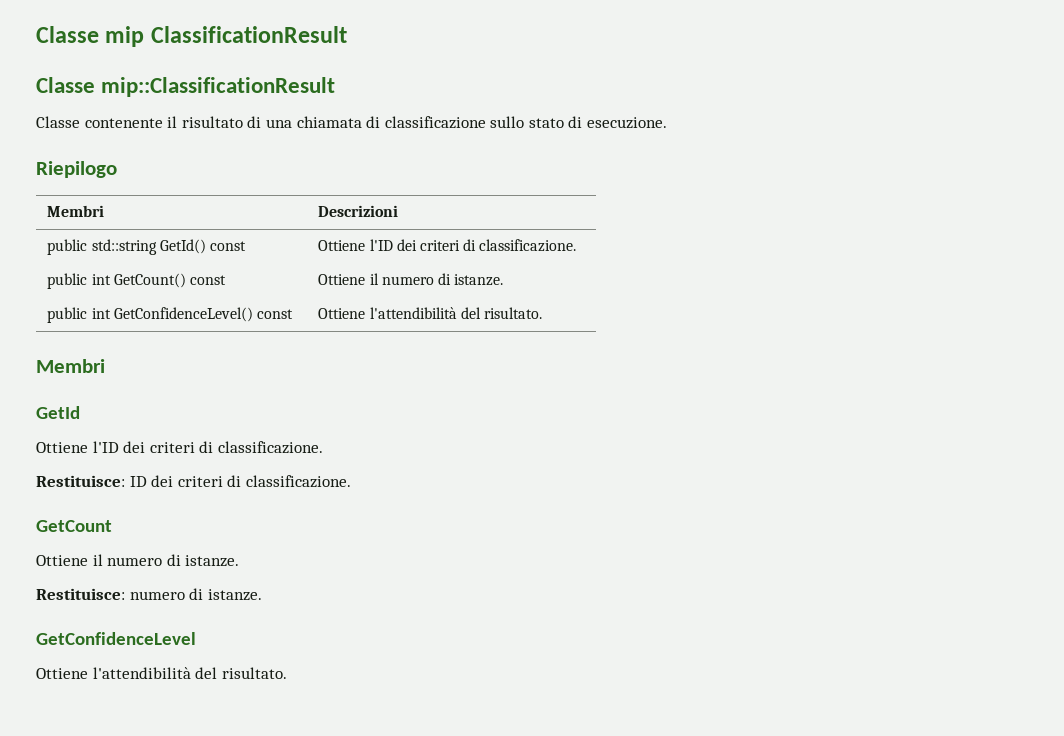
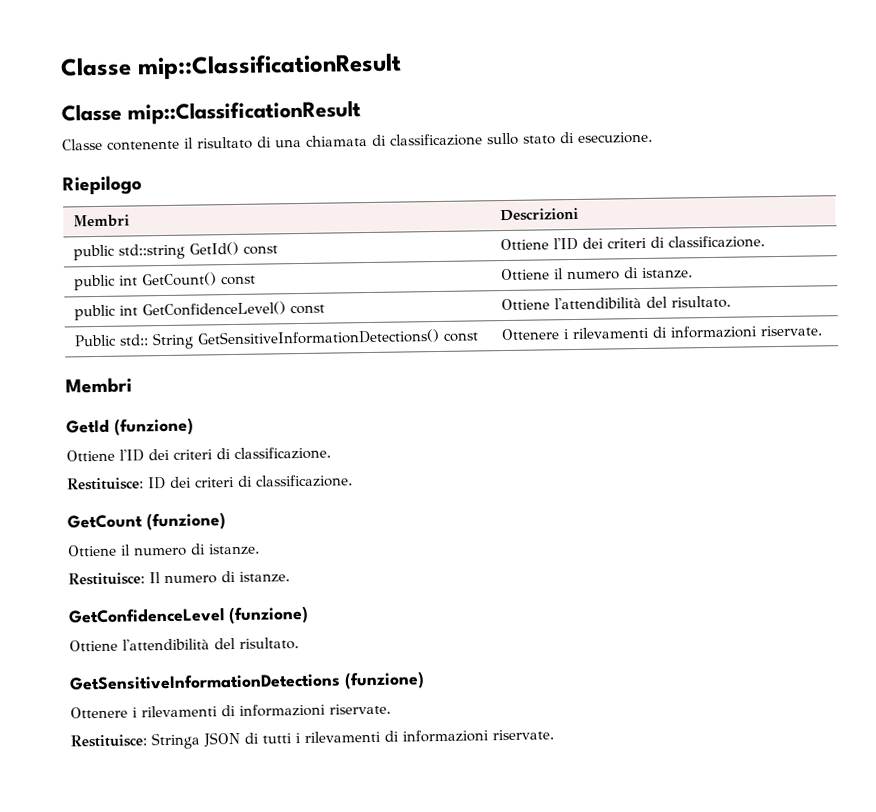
[36,26,347,47] Classe mip ClassificationResult -> [60,52,402,81] Classe mip::ClassificationResult
(542, 313) none -> [74,328,480,350] [501,325,824,341] // Public std:: String GetSensitiveInformationDetections() const | Ottenere i rilevamenti di informazioni riservate.
(80, 412) none -> [114,417,194,436] (funzione)
(112, 526) none -> [146,512,226,531] (funzione)
(125, 594) none -> [149,572,161,584] Il
[36,667,287,679] // Ottiene l'attendibilità del risultato. -> [228,605,309,625] [69,637,299,652] [69,671,425,691] [70,703,391,719] [70,729,554,750] (funzione) // Ottiene l'attendibilità del risultato. // GetSensitiveInformationDetections (funzione) // Ottenere i rilevamenti di informazioni riservate. // Restituisce: Stringa JSON di tutti i rilevamenti di informazioni riservate.

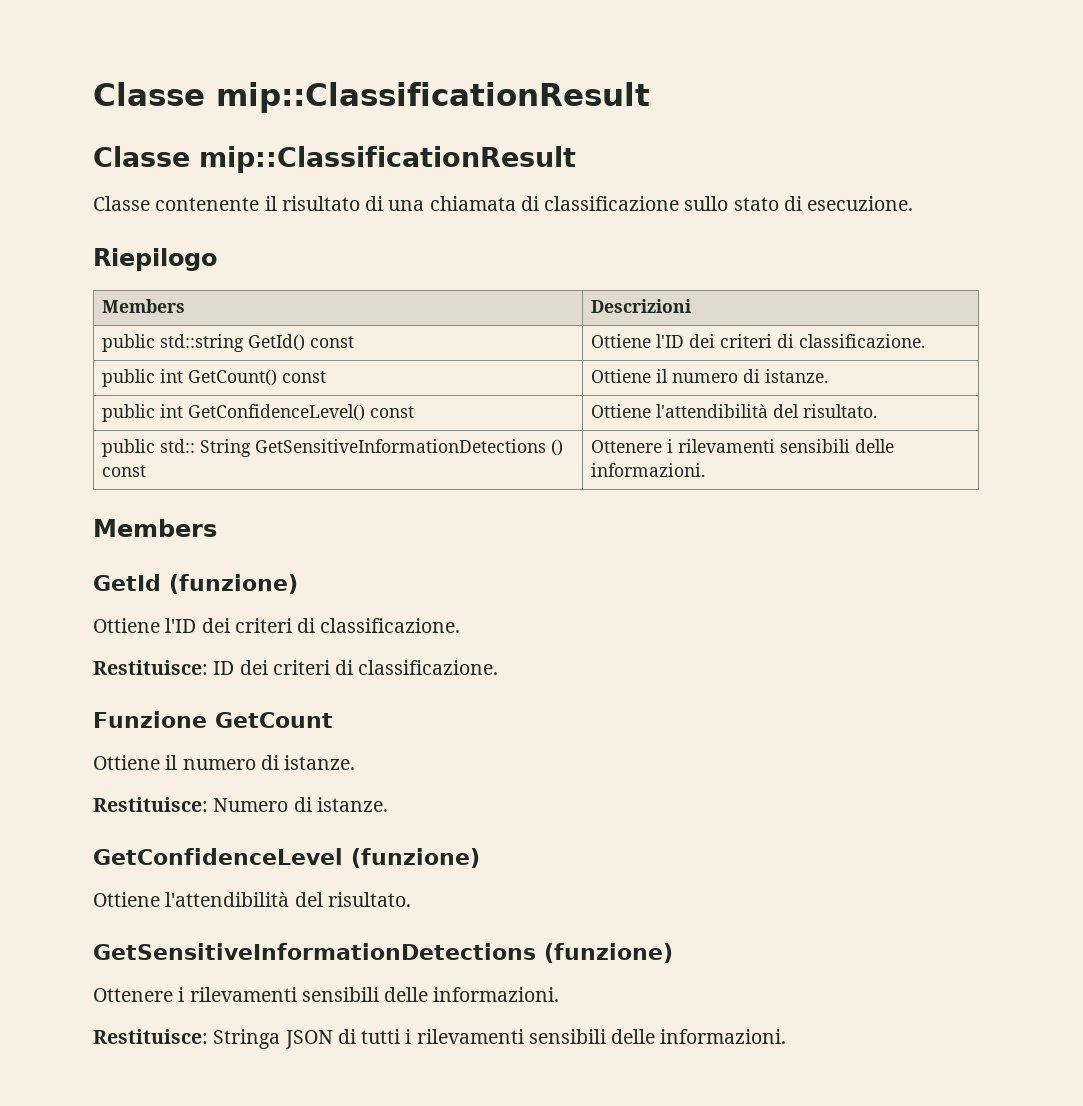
[73,214,131,228] Membri -> [102,299,186,313] Members
[74,334,118,347] Public -> [102,439,156,457] public
[197,328,441,346] GetSensitiveInformationDetections() -> [255,439,564,456] GetSensitiveInformationDetections ()
[652,325,824,339] [65,377,132,394] di informazioni riservate. // Membri -> [780,439,895,453] [591,463,706,477] [93,519,217,537] sensibili delle informazioni. // Members
(353, 481) none -> [93,711,207,728] Funzione
[146,512,226,531] (funzione) -> (333, 720) none
[149,572,217,585] Il numero -> [213,798,289,812] Numero
[221,703,391,717] di informazioni riservate. -> [301,987,560,1002] sensibili delle informazioni.
[384,729,554,743] di informazioni riservate. -> [528,1029,787,1044] sensibili delle informazioni.

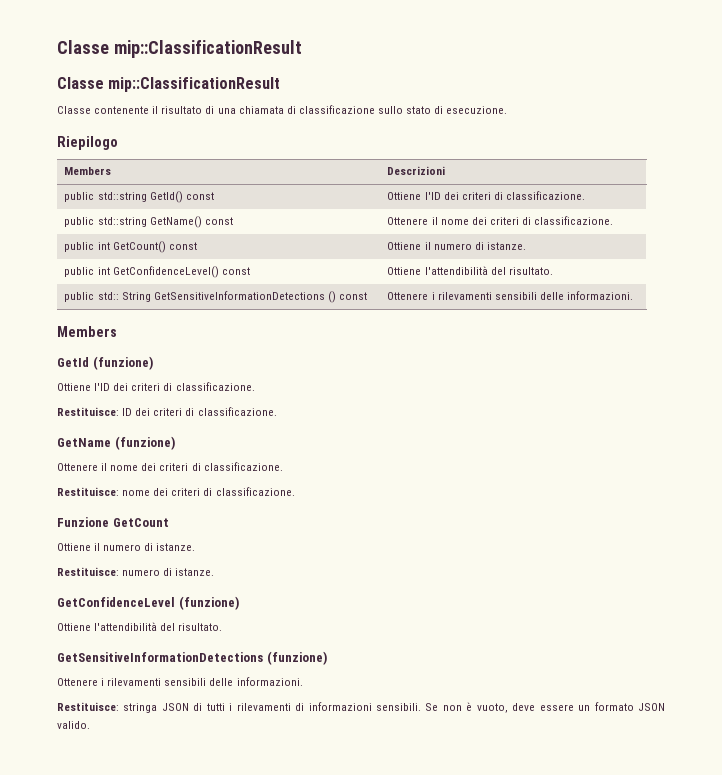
(926, 341) none -> [64,216,233,228] [387,216,614,225] // public std::string GetName() const | Ottenere il nome dei criteri di classificazione.
(499, 667) none -> [57,436,175,450] [57,462,283,471] [57,487,295,496] // GetName (funzione) // Ottenere il nome dei criteri di classificazione. // Restituisce: nome dei criteri di classificazione.
[213,798,289,812] Numero -> [122,569,161,576] numero
[213,1029,281,1049] Stringa -> [123,703,158,713] stringa
[528,1029,787,1044] sensibili delle informazioni. -> [295,702,666,713] [57,721,90,729] di informazioni sensibili. Se non è vuoto, deve essere un formato JSON valido.

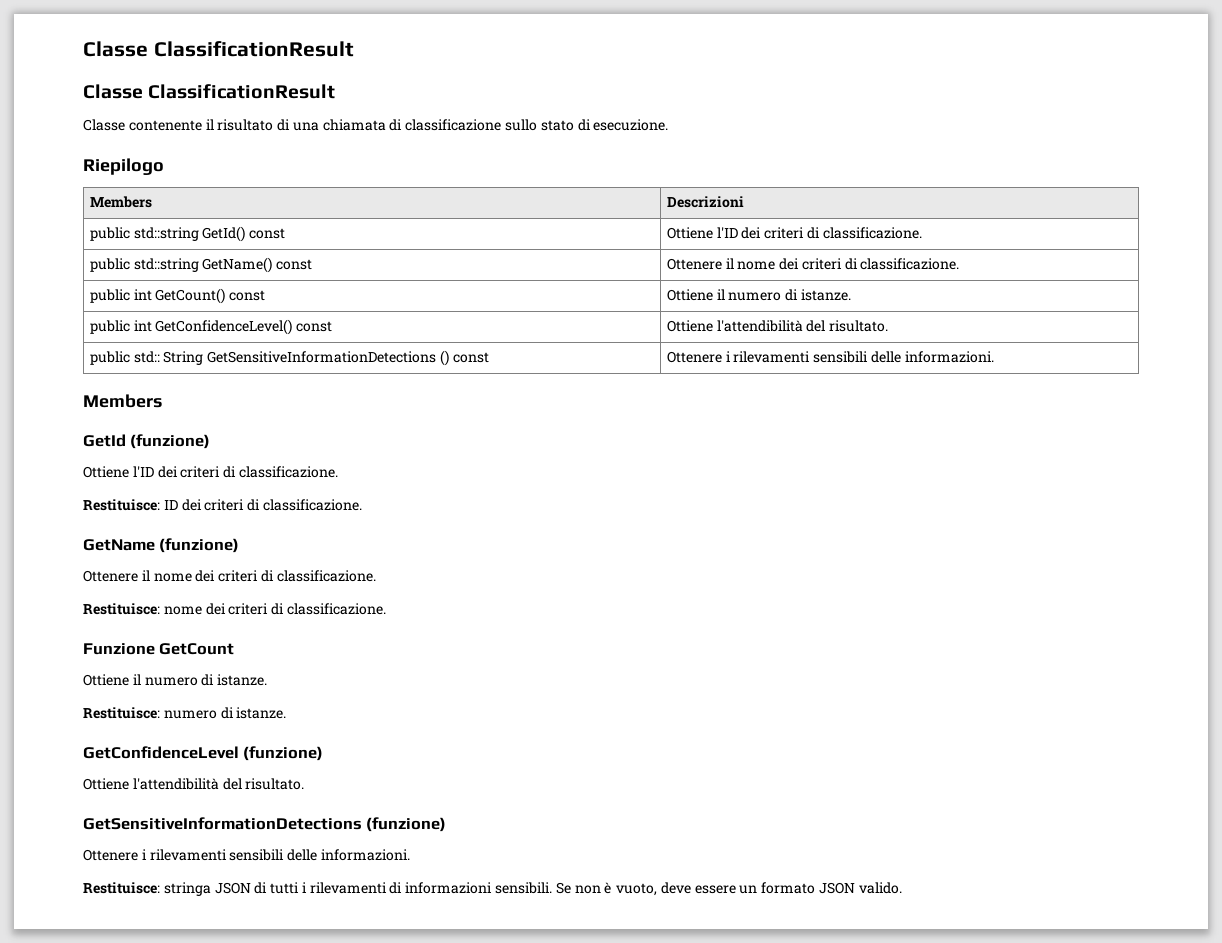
[57,40,302,58] [57,77,281,92] Classe mip::ClassificationResult // Classe mip::ClassificationResult -> [83,41,354,57] [83,84,336,99] Classe ClassificationResult // Classe ClassificationResult

